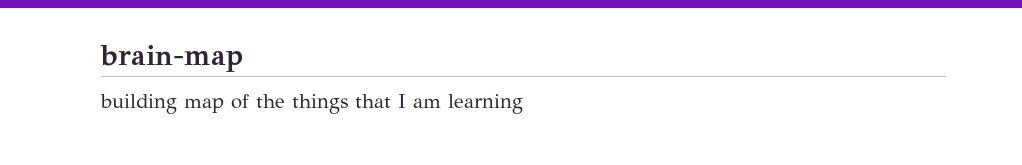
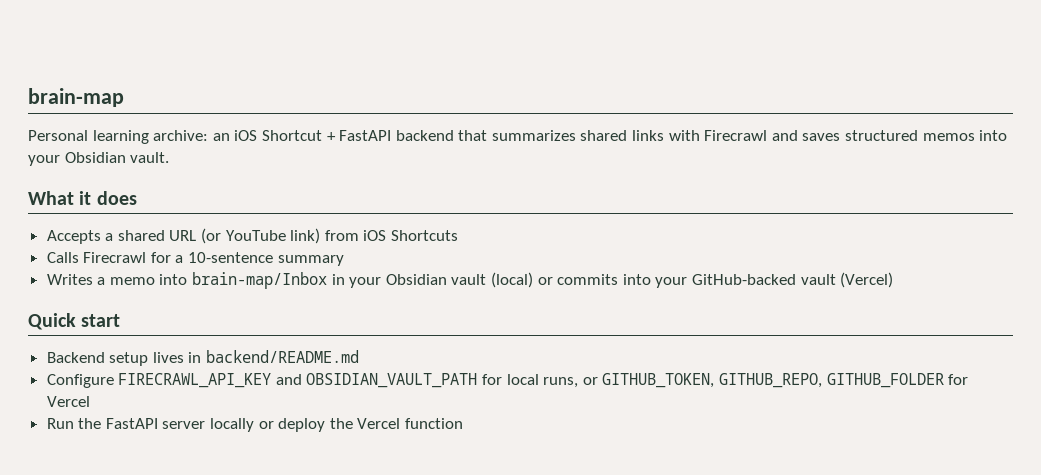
[100,94,523,114] building map of the things that I am learning -> [28,130,1008,144] [28,152,170,166] [28,191,137,205] [46,228,459,244] [46,252,344,266] [46,272,894,289] [28,313,121,330] [46,350,360,366] [46,373,969,388] [46,396,90,407] [46,418,464,432] Personal learning archive: an iOS Shortcut + FastAPI backend that summarizes shared links with Firecrawl and saves structured memos into your Obsidian vault. // What it does // Accepts a shared URL (or YouTube link) from iOS Shortcuts // Calls Firecrawl for a 10-sentence summary // Writes a memo into brain-map/Inbox in your Obsidian vault (local) or commits into your GitHub-backed vault (Vercel) // Quick start // Backend setup lives in backend/README.md // Configure FIRECRAWL_API_KEY and OBSIDIAN_VAULT_PATH for local runs, or GITHUB_TOKEN, GITHUB_REPO, GITHUB_FOLDER for Vercel // Run the FastAPI server locally or deploy the Vercel function

